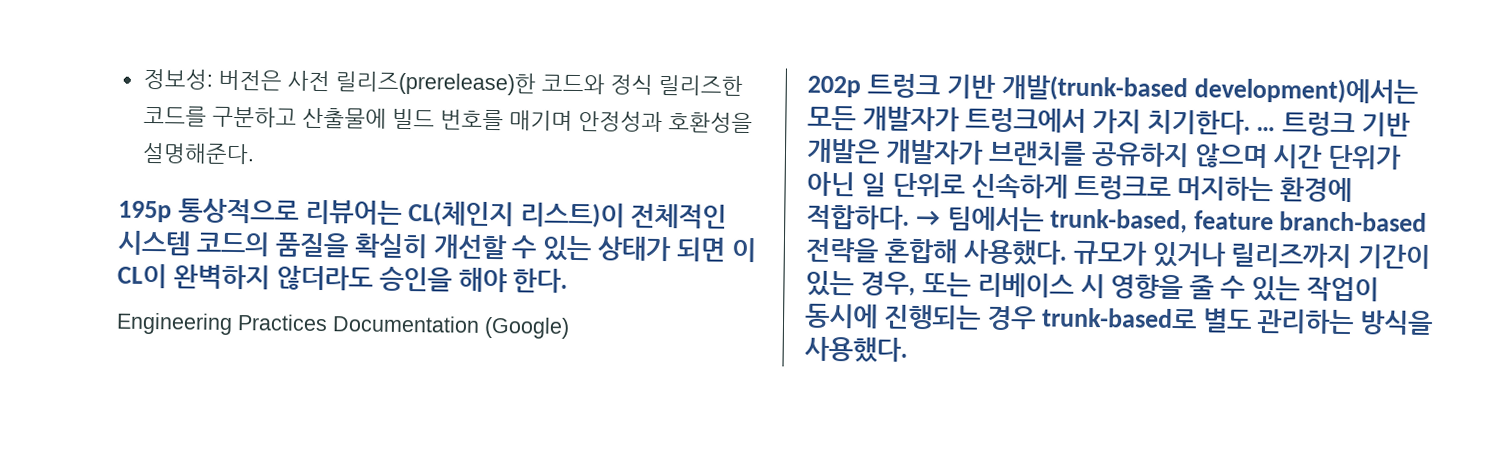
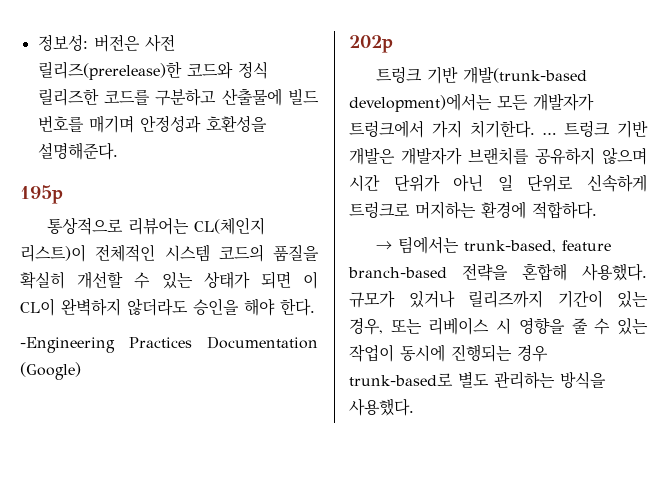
(172, 211) none -> (63, 194) //
[116,312,233,335] Engineering -> [20,337,115,353] -Engineering
(861, 86) none -> (393, 44) //
(910, 217) none -> (597, 210) //

